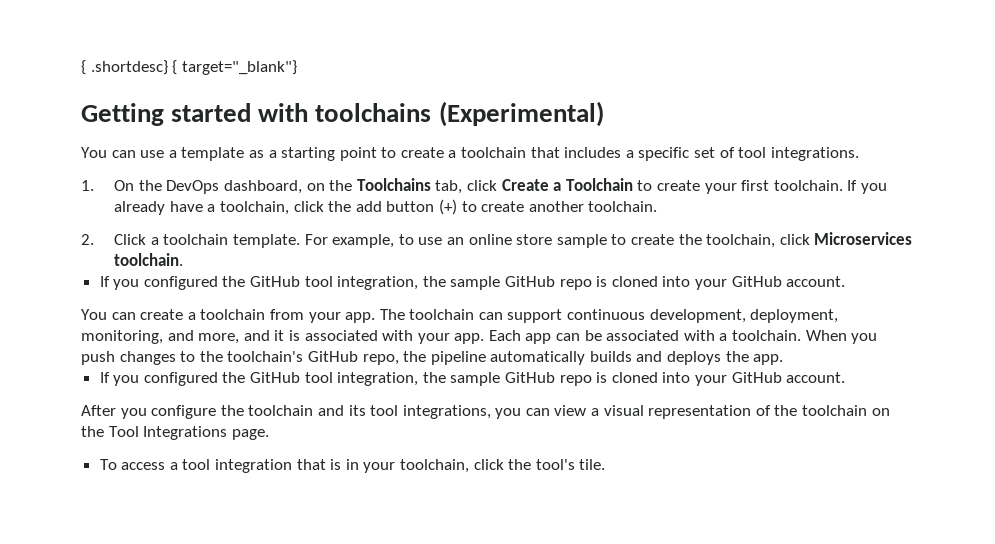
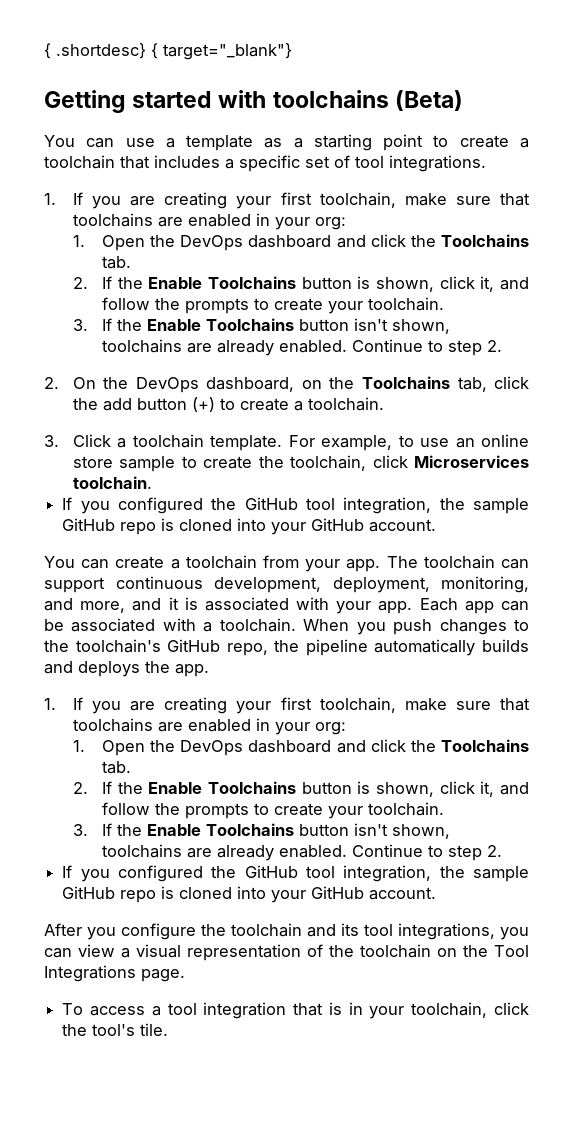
[438,101,604,127] (Experimental) -> [394,90,463,111] (Beta)
(94, 185) none -> [72,192,530,209] [72,213,346,230] [72,234,530,251] [101,256,131,269] [72,276,529,292] [101,297,444,314] [72,318,450,334] [101,339,502,356] [44,377,59,389] If you are creating your first toolchain, make sure that toolchains are enabled in your org: // 1. Open the DevOps dashboard and click the Toolchains tab. // 2. If the Enable Toolchains button is shown, click it, and follow the prompts to create your toolchain. // 3. If the Enable Toolchains button isn't shown, toolchains are already enabled. Continue to step 2. // 2.
[501,178,887,194] [114,201,324,215] Create a Toolchain to create your first toolchain. If you already have a toolchain, click -> (529, 382) none
[528,201,658,212] [81,234,94,245] another toolchain. // 2. -> [293,397,384,411] [44,435,59,447] a toolchain. // 3.
(784, 359) none -> [44,697,530,714] [72,718,346,735] [72,739,530,756] [101,761,131,774] [72,781,529,797] [101,802,444,819] [72,823,450,839] [101,844,502,861] // 1. If you are creating your first toolchain, make sure that toolchains are enabled in your org: // 1. Open the DevOps dashboard and click the Toolchains tab. // 2. If the Enable Toolchains button is shown, click it, and follow the prompts to create your toolchain. // 3. If the Enable Toolchains button isn't shown, toolchains are already enabled. Continue to step 2.

